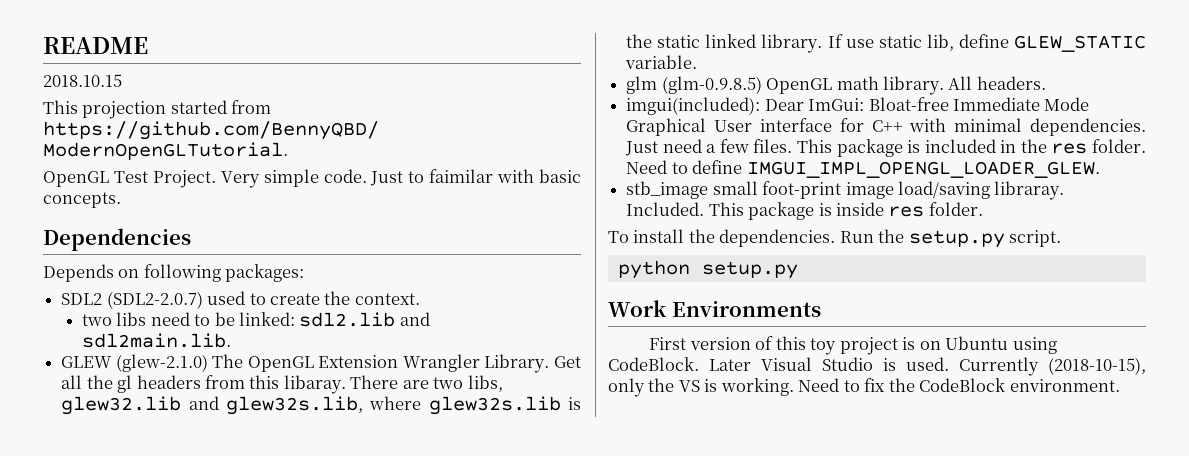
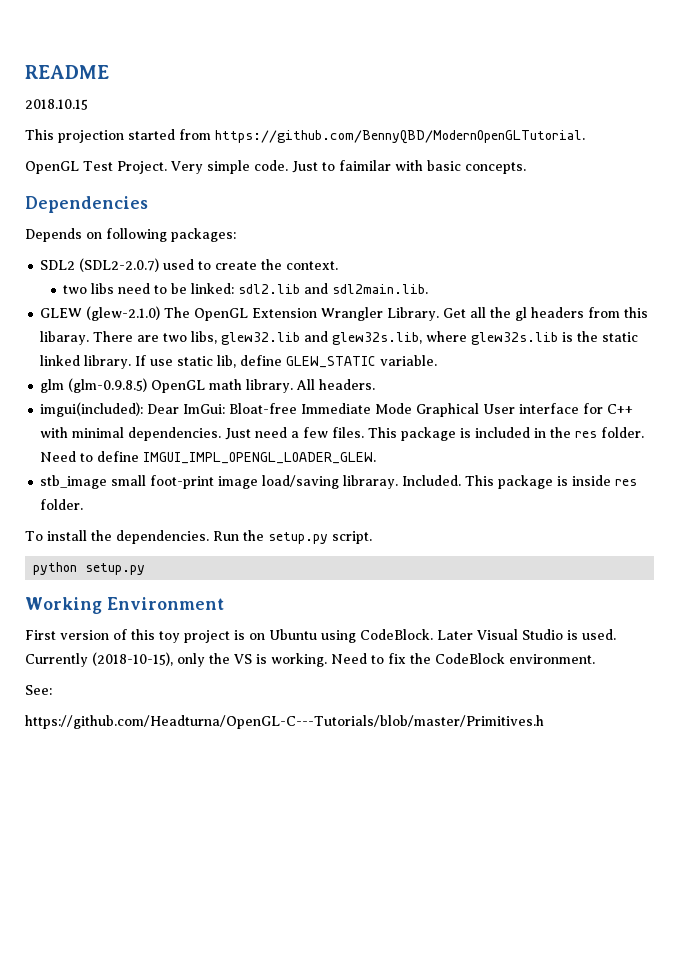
[608,300,821,317] Work Environments -> [25,597,224,614] Working Environment
(1120, 385) none -> [25,685,52,695] [25,715,544,729] // See: // https://github.com/Headturna/OpenGL-C---Tutorials/blob/master/Primitives.h

